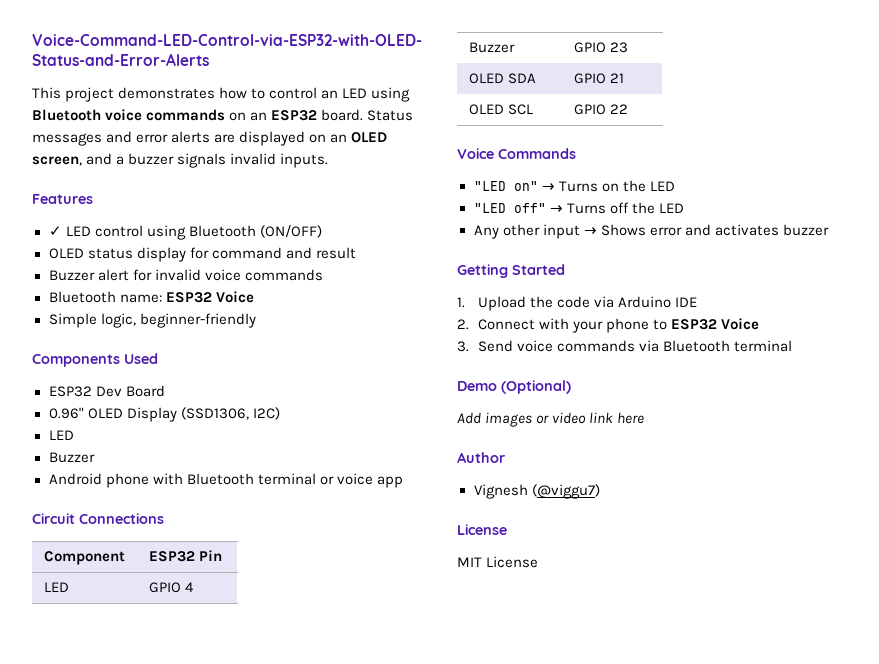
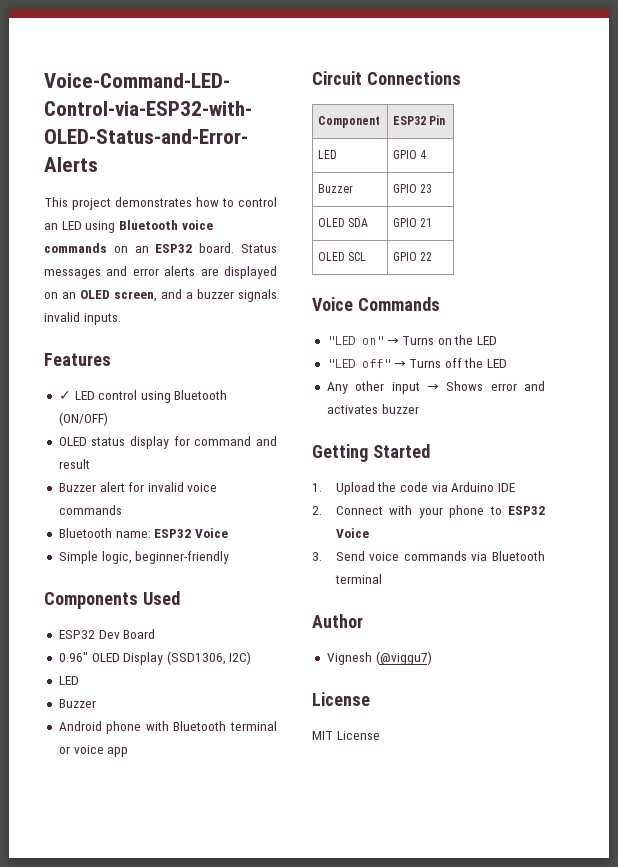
[457,380,571,394] [457,412,645,427] // Demo (Optional) // Add images or video link here -> (382, 579) none

